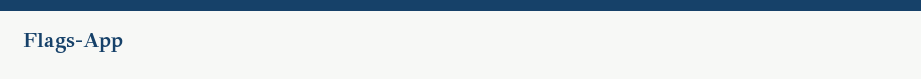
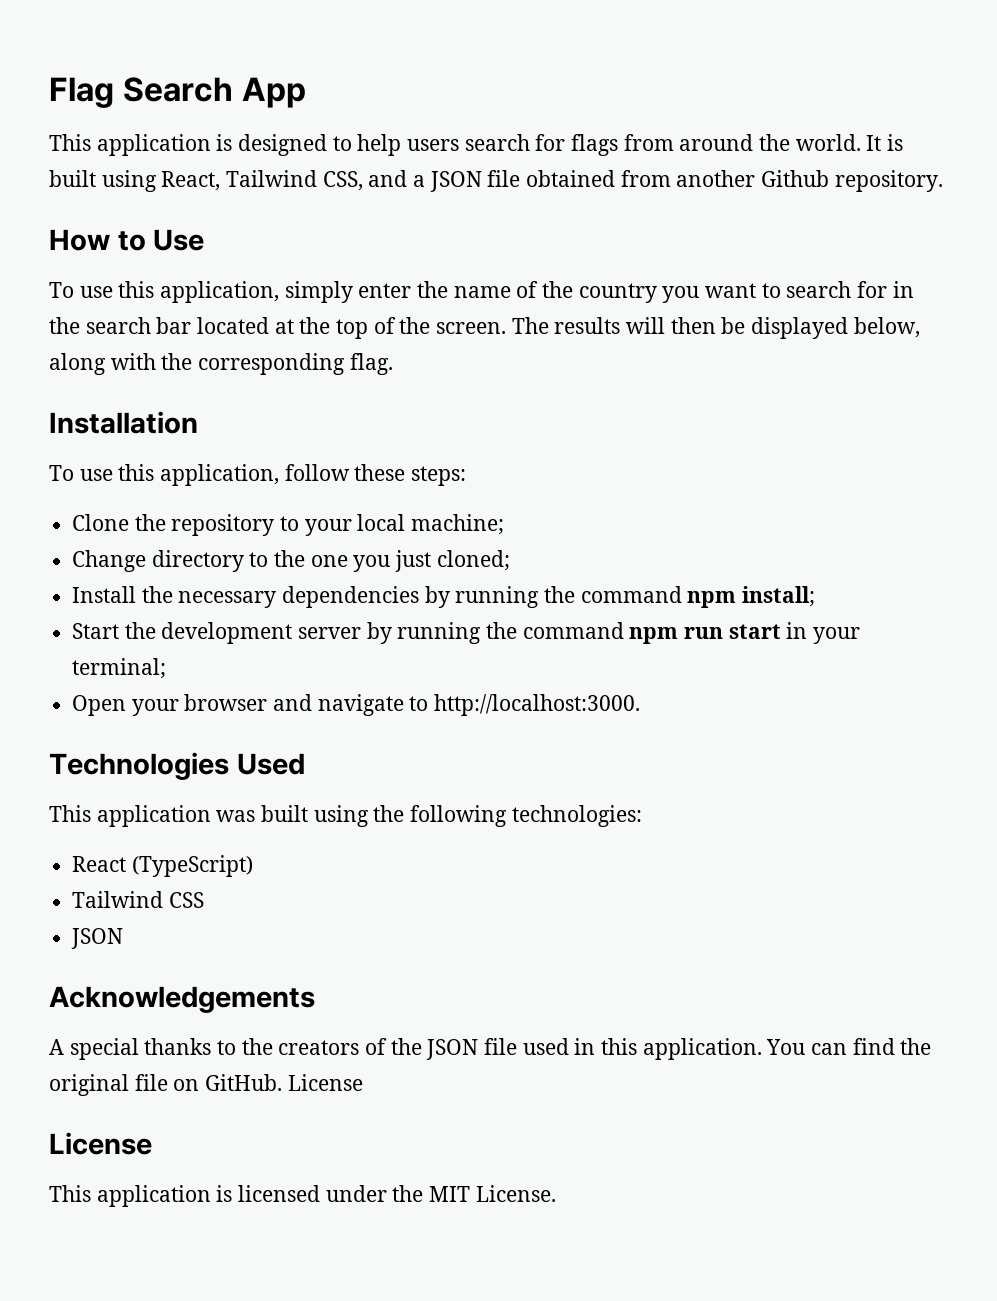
[23,33,123,53] Flags-App -> [49,77,306,108] [49,134,904,156] [49,170,943,192] [49,229,205,251] [49,281,914,303] [49,317,920,339] [49,353,393,375] [49,411,198,434] [49,464,467,486] [72,514,505,536] [72,550,510,572] [72,586,816,608] [72,622,861,644] [72,658,167,679] [72,694,641,716] [49,752,305,780] [49,805,642,827] [72,855,253,877] [72,891,204,908] [71,928,124,949] [49,986,315,1013] [49,1038,932,1060] [49,1074,363,1096] [49,1132,152,1155] [49,1185,556,1207] Flag Search App // This application is designed to help users search for flags from around the world. It is built using React, Tailwind CSS, and a JSON file obtained from another Github repository. // How to Use // To use this application, simply enter the name of the country you want to search for in the search bar located at the top of the screen. The results will then be displayed below, along with the corresponding flag. // Installation // To use this application, follow these steps: // Clone the repository to your local machine; // Change directory to the one you just cloned; // Install the necessary dependencies by running the command npm install; // Start the development server by running the command npm run start in your terminal; // Open your browser and navigate to http://localhost:3000. // Technologies Used // This application was built using the following technologies: // React (TypeScript) // Tailwind CSS // JSON // Acknowledgements // A special thanks to the creators of the JSON file used in this application. You can find the original file on GitHub. License // License // This application is licensed under the MIT License.

